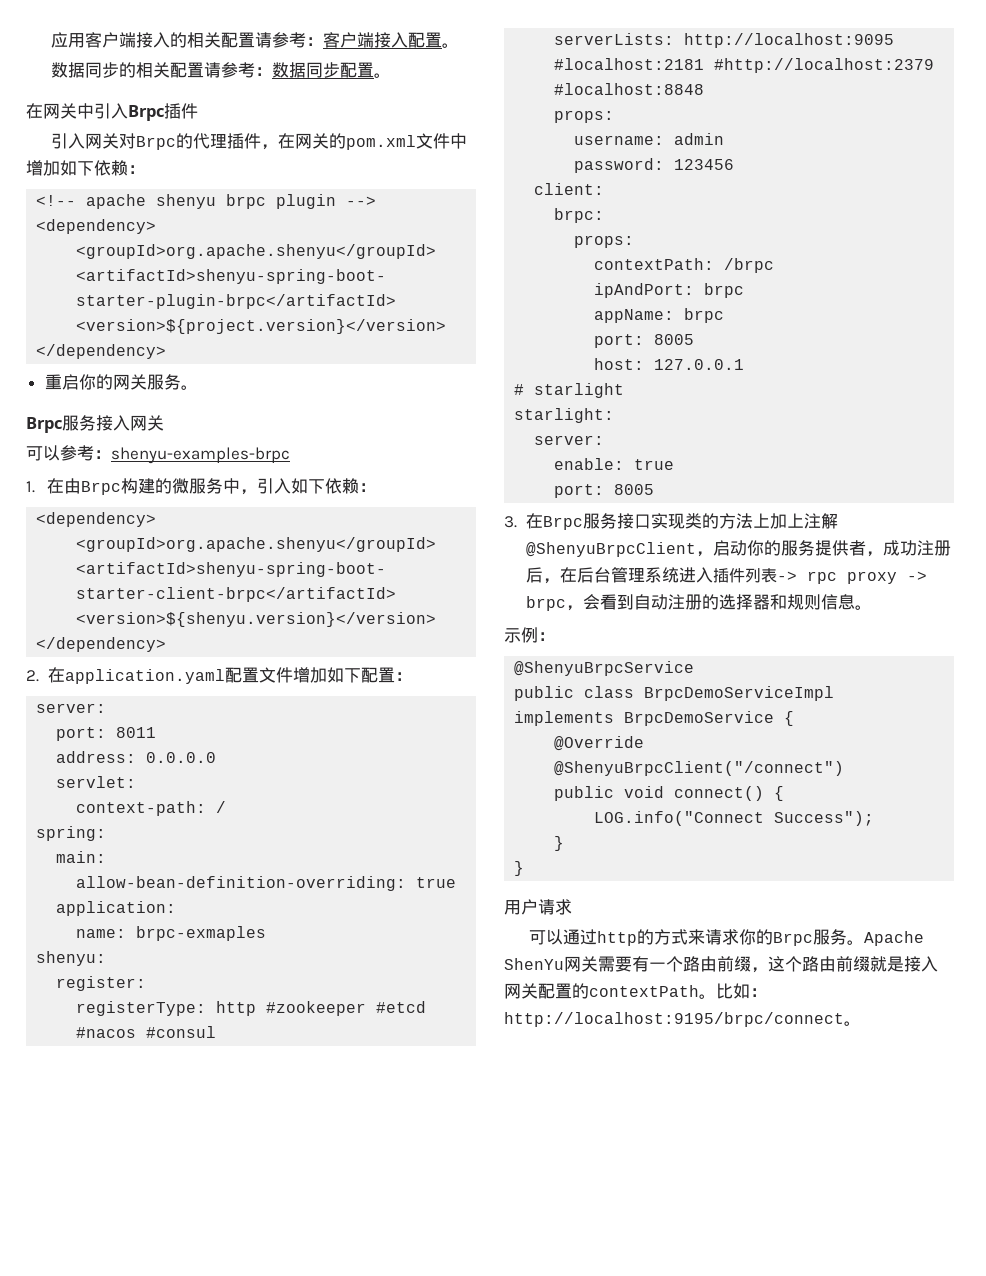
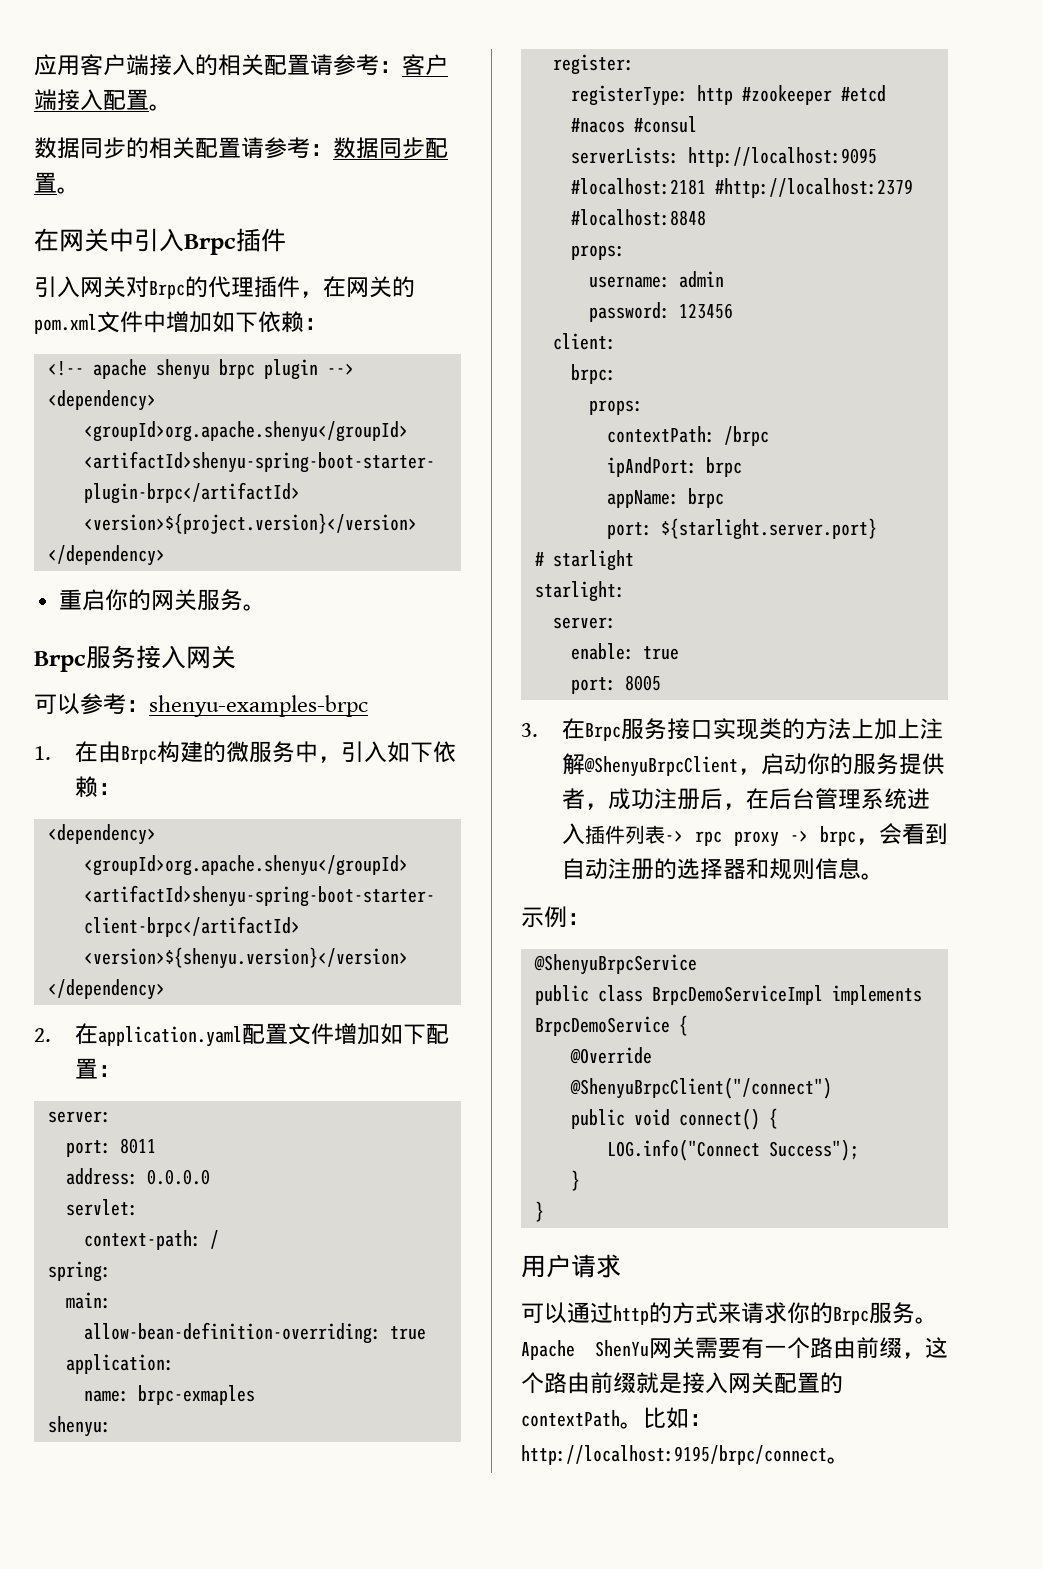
[654,334,695,345] [594,358,745,370] 8005 // host: 127.0.0.1 -> [660,518,877,540] ${starlight.server.port}

